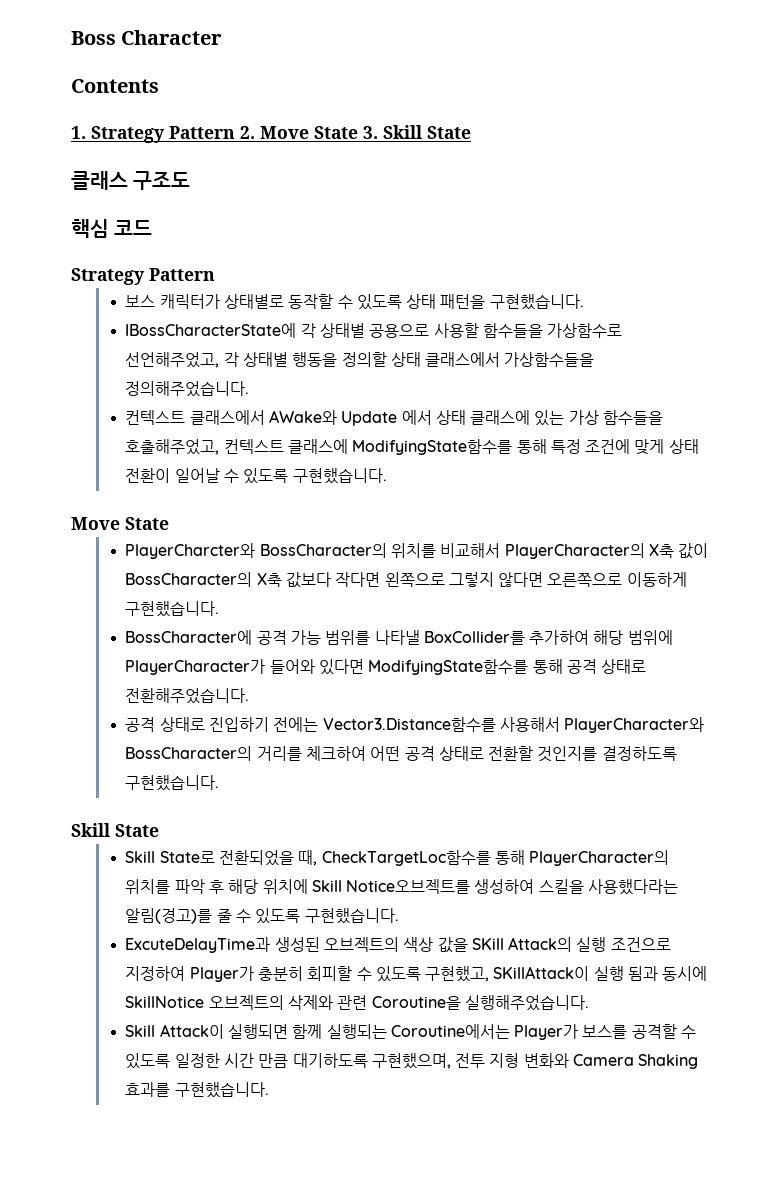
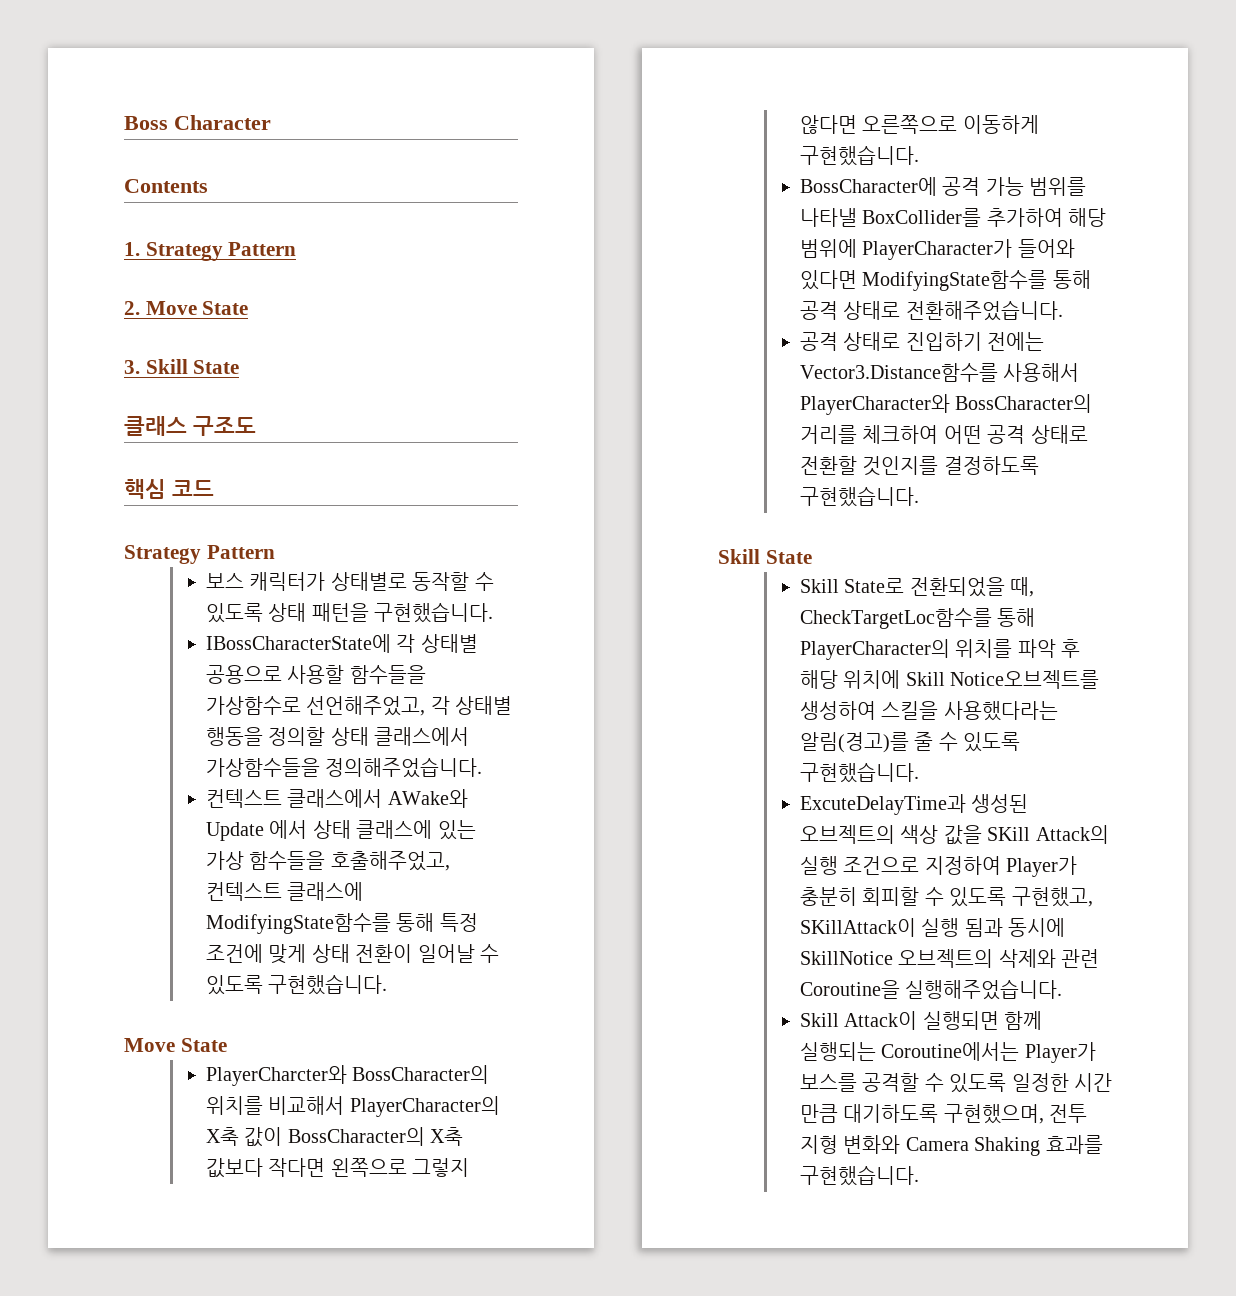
(235, 132) none -> (297, 249) //
(358, 132) none -> (249, 308) //

